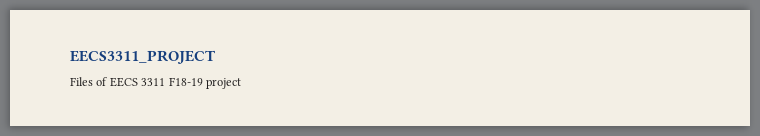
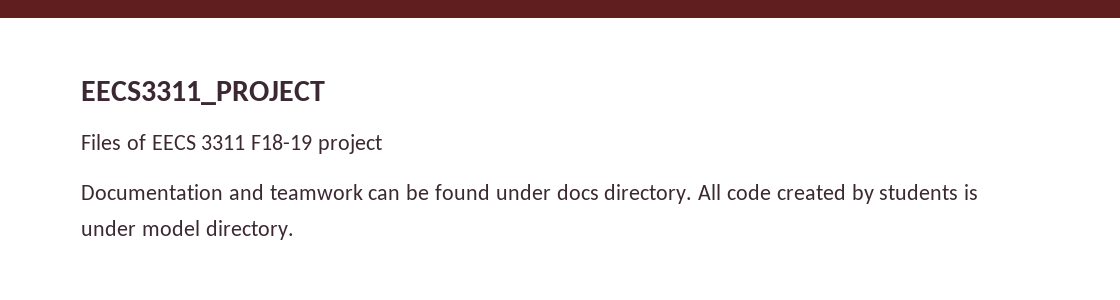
(241, 83) none -> [81,184,979,204] [81,220,294,240] // Documentation and teamwork can be found under docs directory. All code created by students is under model directory.

